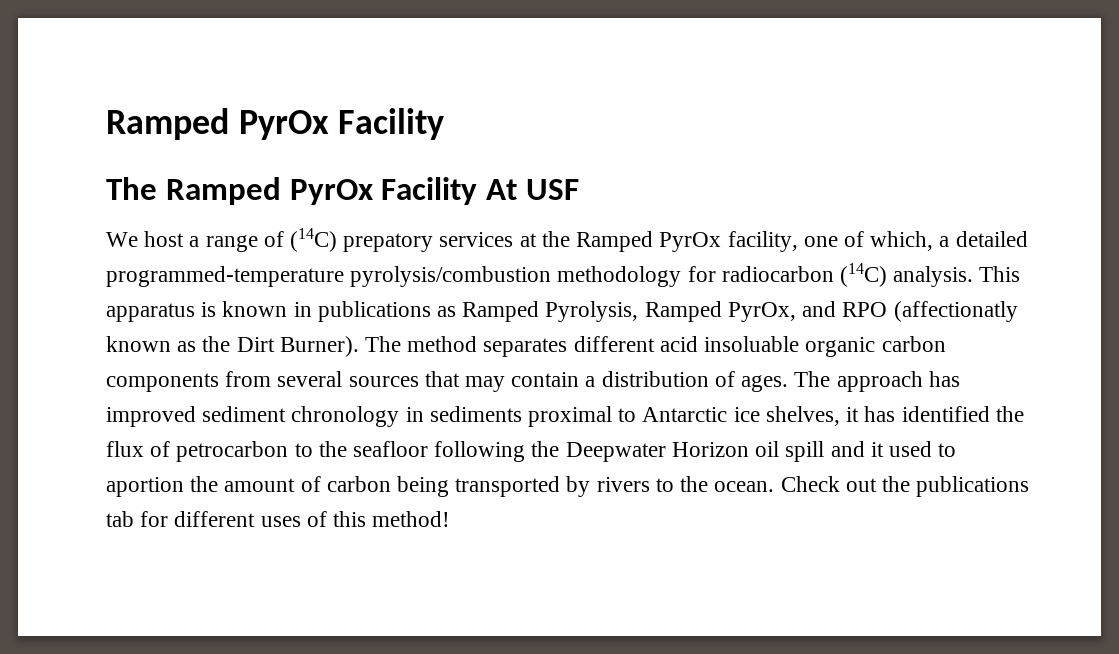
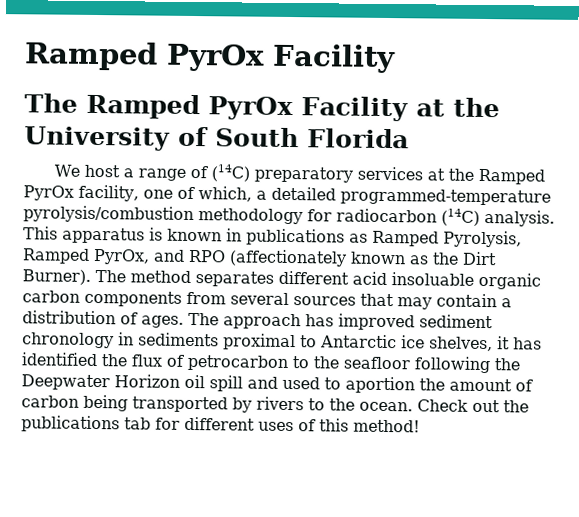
[486,179,579,200] At USF -> [416,97,500,118] [24,126,409,151] at the University of South Florida
[343,233,434,252] prepatory -> [253,166,353,183] preparatory
[893,301,1018,322] (affectionatly -> [229,249,347,267] (affectionately
[870,442,884,457] it -> (278, 382) none

